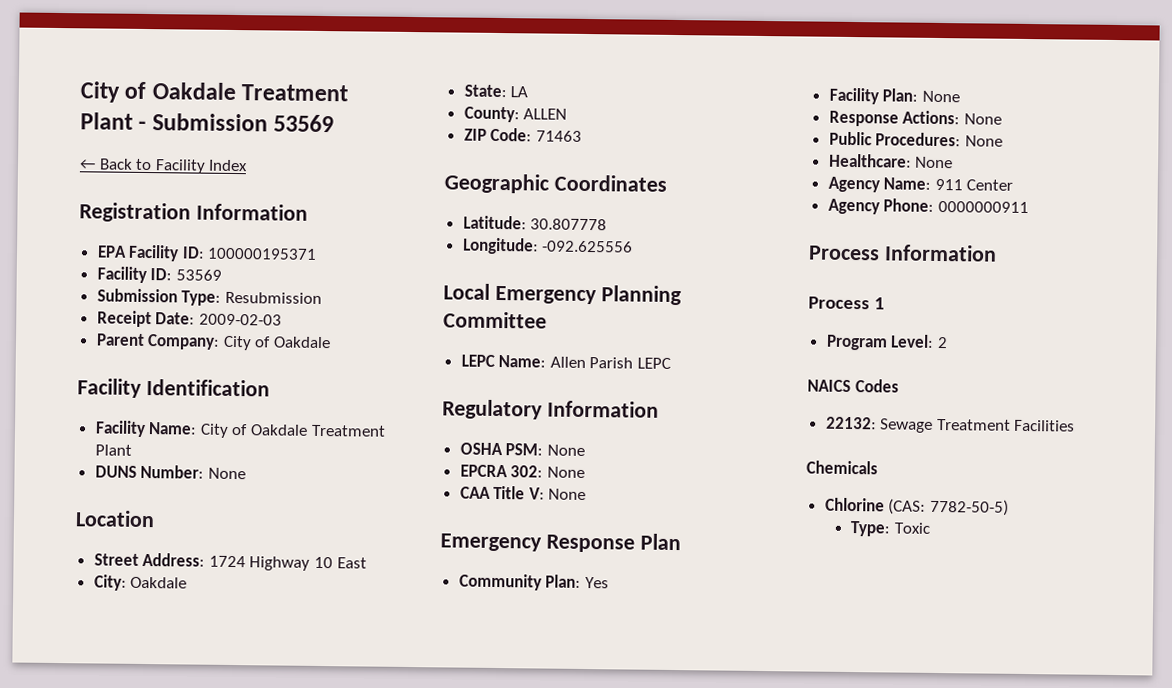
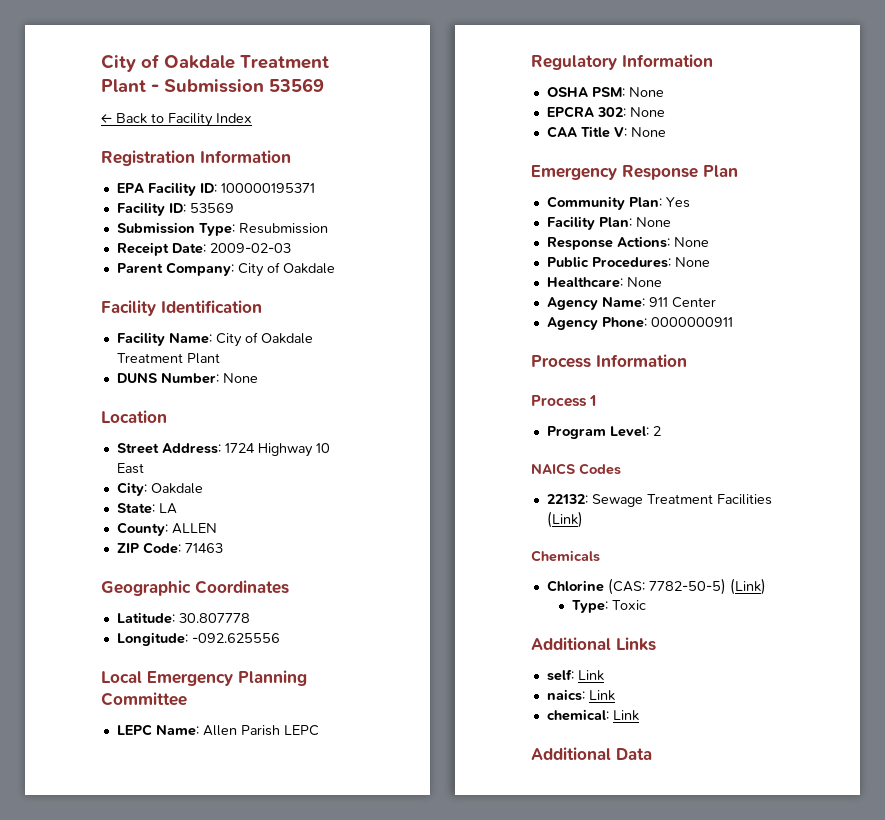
(1076, 425) none -> [546,511,583,528] (Link)
(1009, 507) none -> [729,578,766,595] (Link)
(930, 528) none -> [531,637,656,651] [546,669,604,681] [546,689,615,701] [546,709,639,721] [531,747,652,760] // Additional Links // self: Link // naics: Link // chemical: Link // Additional Data

